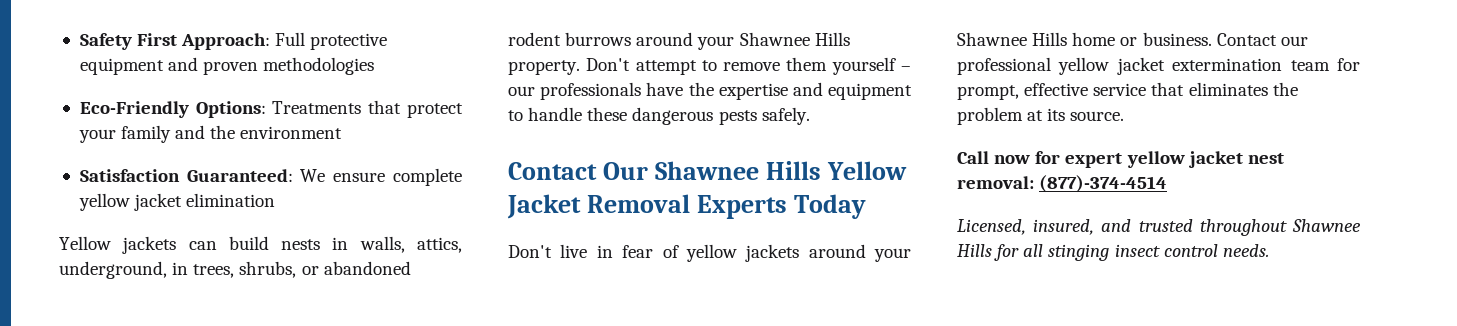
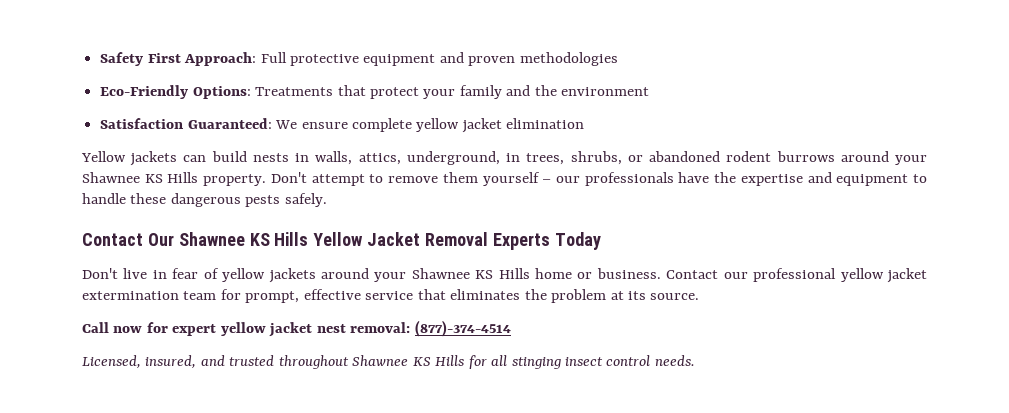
(810, 39) none -> [144,174,163,183] KS
(759, 170) none -> [249,233,270,246] KS
(1027, 39) none -> [475,270,494,279] KS
(1361, 225) none -> [412,357,431,366] KS

